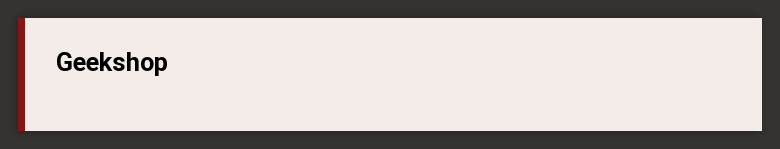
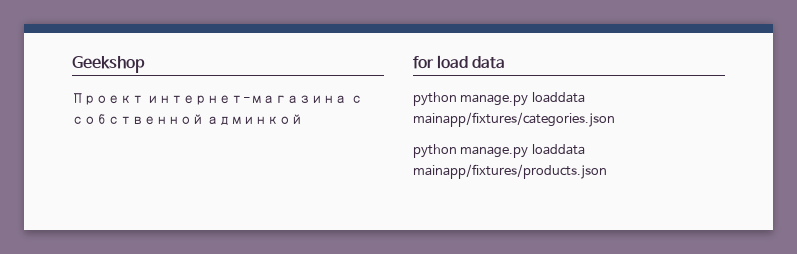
(168, 64) none -> [72,93,363,105] [72,114,304,125] [413,55,506,69] [413,92,585,106] [413,112,615,127] [413,144,585,158] [413,164,607,179] // Проект интернет-магазина с собственной админкой // for load data // python manage.py loaddata mainapp/fixtures/categories.json // python manage.py loaddata mainapp/fixtures/products.json

